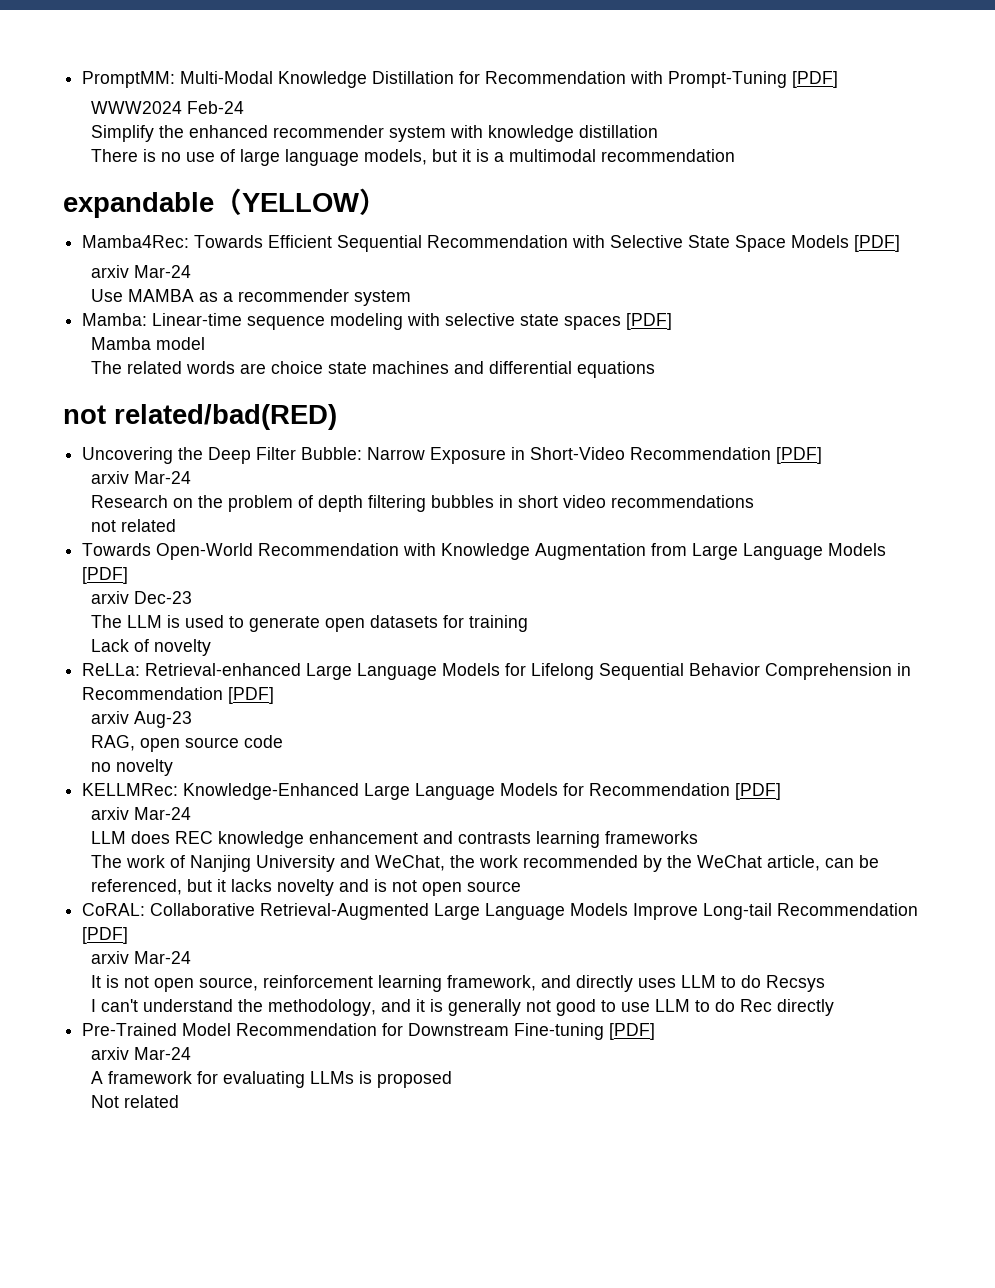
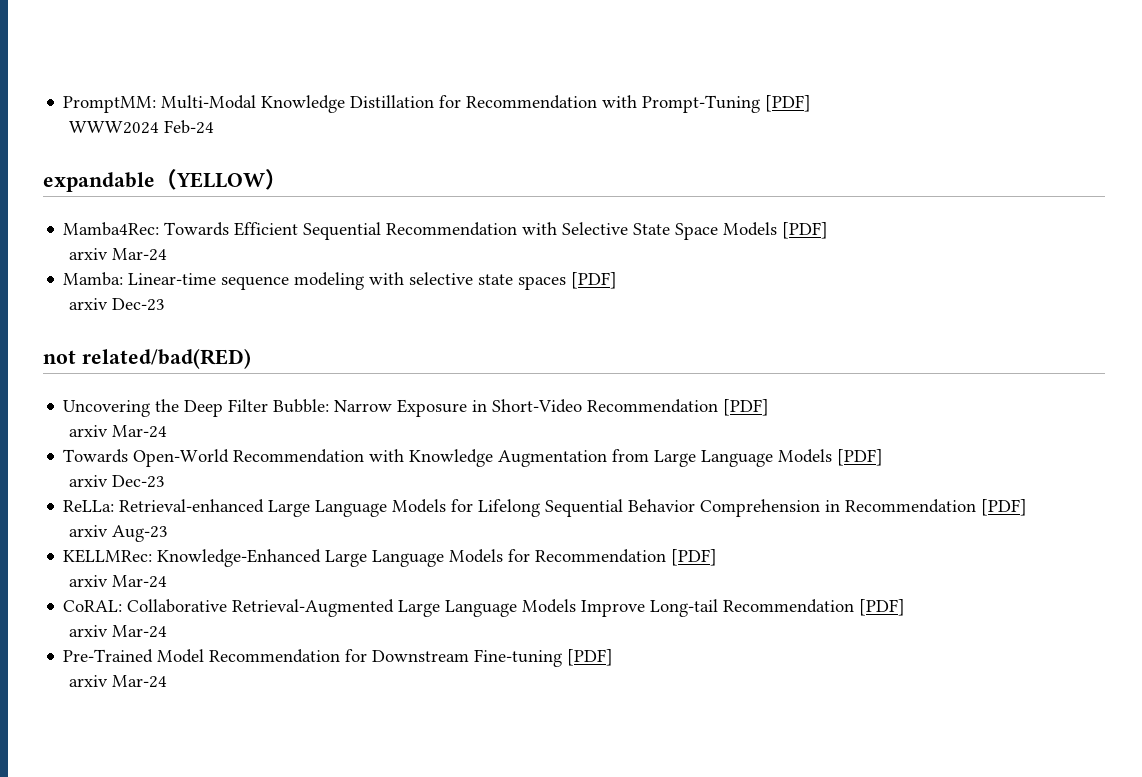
[90,125,658,142] [90,149,735,166] // Simplify the enhanced recommender system with knowledge distillation // There is no use of large language models, but it is a multimodal recommendation -> (215, 127) none
[90,289,411,306] // Use MAMBA as a recommender system -> (168, 254) none
[90,337,205,350] [90,361,655,378] Mamba model // The related words are choice state machines and differential equations -> [69,298,166,311] arxiv Dec-23
[90,495,754,512] [90,519,176,532] // Research on the problem of depth filtering bubbles in short video recommendations // not related -> (168, 431) none
[90,615,528,632] [90,639,211,656] // The LLM is used to generate open datasets for training // Lack of novelty -> (166, 481) none
[90,735,283,752] [90,759,173,776] // RAG, open source code // no novelty -> (169, 533) none
[90,831,698,848] [90,855,879,872] [90,879,521,896] // LLM does REC knowledge enhancement and contrasts learning frameworks // The work of Nanjing University and WeChat, the work recommended by the WeChat article, can be referenced, but it lacks novelty and is not open source -> (168, 581) none
[90,975,825,992] [90,999,834,1016] // It is not open source, reinforcement learning framework, and directly uses LLM to do Recsys // I can't understand the methodology, and it is generally not good to use LLM to do Rec directly -> (168, 631) none
[90,1071,452,1088] [90,1095,179,1108] // A framework for evaluating LLMs is proposed // Not related -> (168, 681) none

